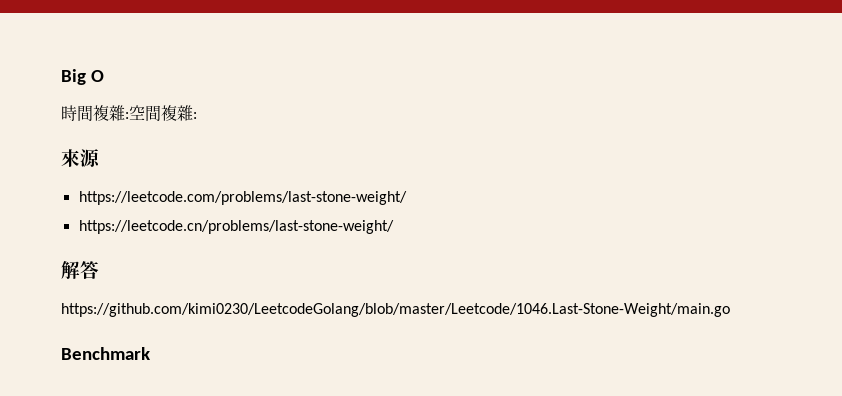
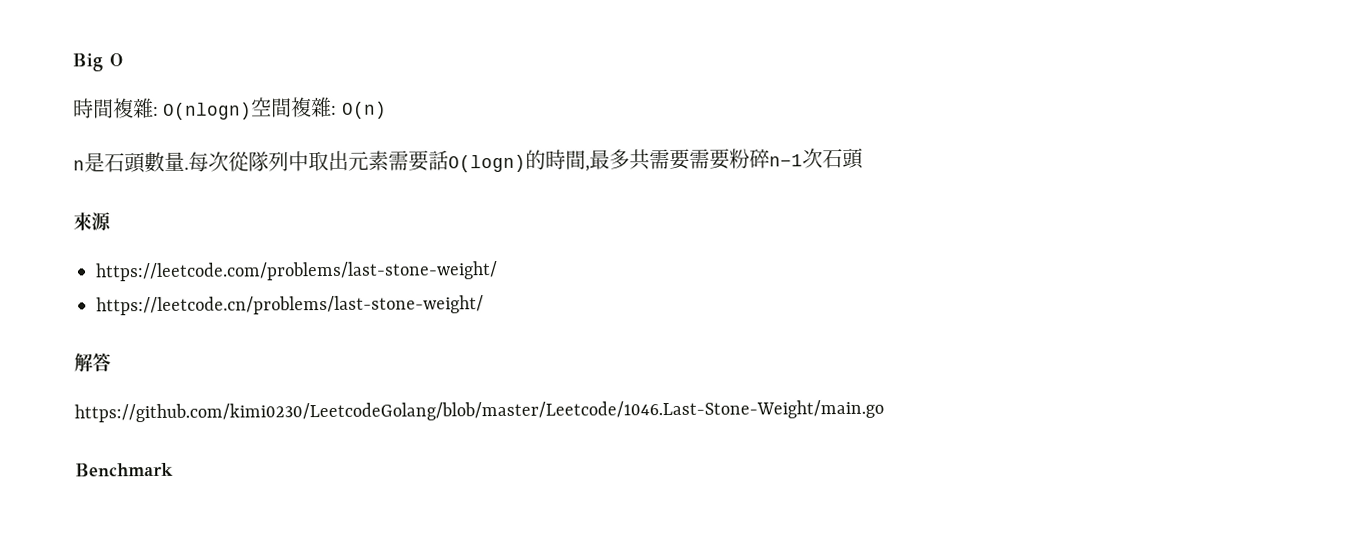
(129, 115) none -> [163,102,253,120] O(nlogn)
(197, 115) none -> [341,101,387,119] [73,147,864,174] O(n) // n是石頭數量.每次從隊列中取出元素需要話O(logn)的時間,最多共需要需要粉碎n−1次石頭

